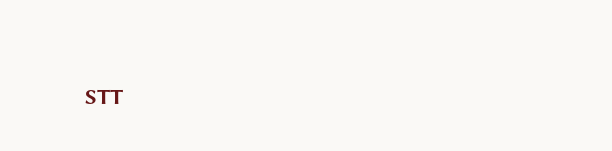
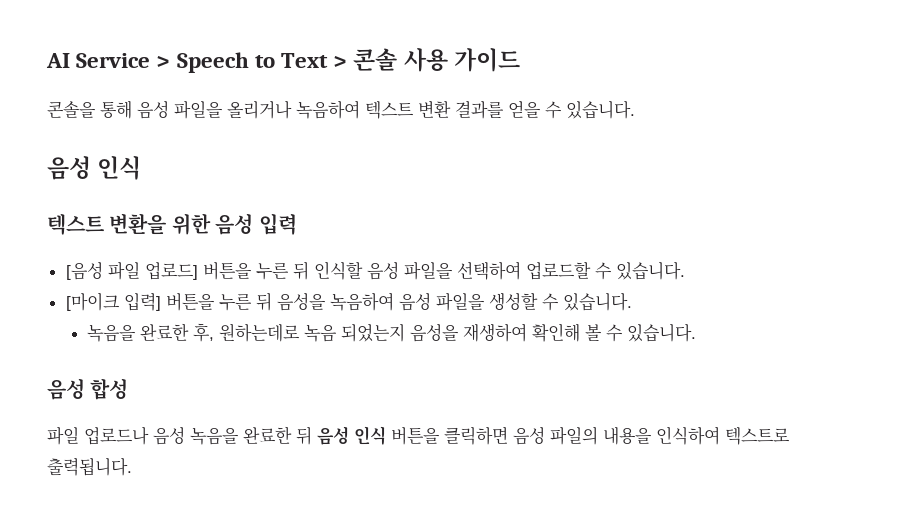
[85,89,123,104] STT -> [46,48,520,73] [47,100,635,119] [47,156,142,180] [47,213,297,235] [65,261,685,280] [65,292,632,311] [86,323,696,342] [47,378,129,400] [47,426,790,445] [47,457,132,476] AI Service > Speech to Text > 콘솔 사용 가이드 // 콘솔을 통해 음성 파일을 올리거나 녹음하여 텍스트 변환 결과를 얻을 수 있습니다. // 음성 인식 // 텍스트 변환을 위한 음성 입력 // [음성 파일 업로드] 버튼을 누른 뒤 인식할 음성 파일을 선택하여 업로드할 수 있습니다. // [마이크 입력] 버튼을 누른 뒤 음성을 녹음하여 음성 파일을 생성할 수 있습니다. // 녹음을 완료한 후, 원하는데로 녹음 되었는지 음성을 재생하여 확인해 볼 수 있습니다. // 음성 합성 // 파일 업로드나 음성 녹음을 완료한 뒤 음성 인식 버튼을 클릭하면 음성 파일의 내용을 인식하여 텍스트로 출력됩니다.

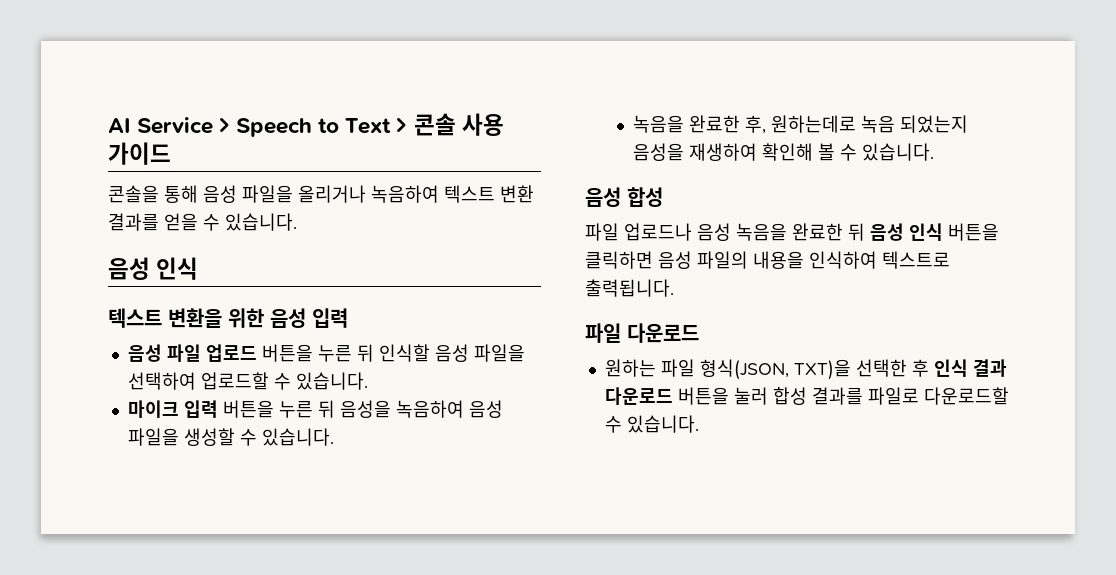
[65,262,198,280] [음성 파일 업로드] -> [127,344,257,362] 음성 파일 업로드
[65,292,161,311] [마이크 입력] -> [127,400,218,418] 마이크 입력
(132, 466) none -> [585,323,699,343] [604,359,1007,380] [604,387,1009,405] [604,415,699,433] // 파일 다운로드 // 원하는 파일 형식(JSON, TXT)을 선택한 후 인식 결과 다운로드 버튼을 눌러 합성 결과를 파일로 다운로드할 수 있습니다.

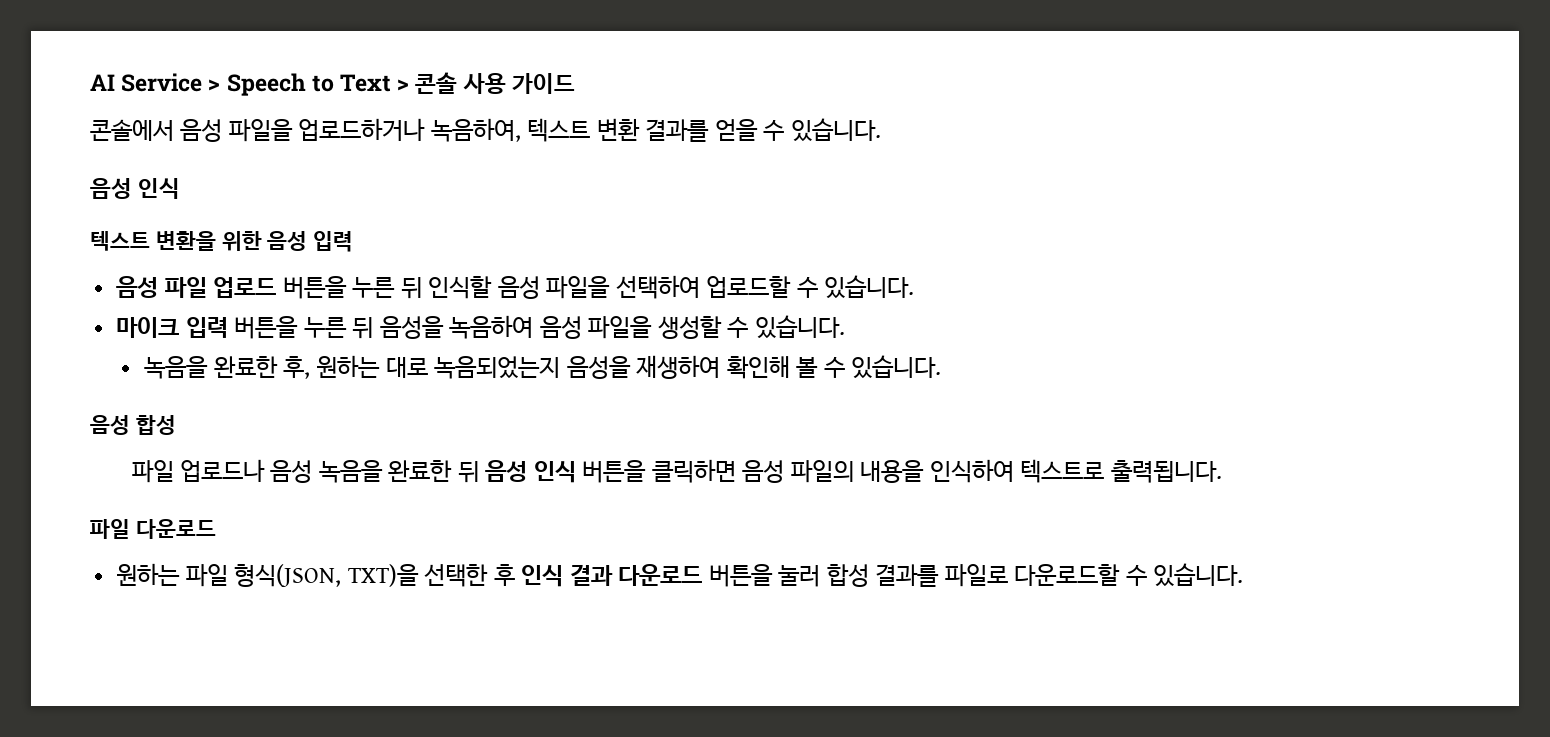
[108,185,439,203] 콘솔을 통해 음성 파일을 올리거나 녹음하여 -> [90,118,521,142] 콘솔에서 음성 파일을 업로드하거나 녹음하여,
[771,115,969,133] 원하는데로 녹음 되었는지 -> [316,355,561,379] 원하는 대로 녹음되었는지

